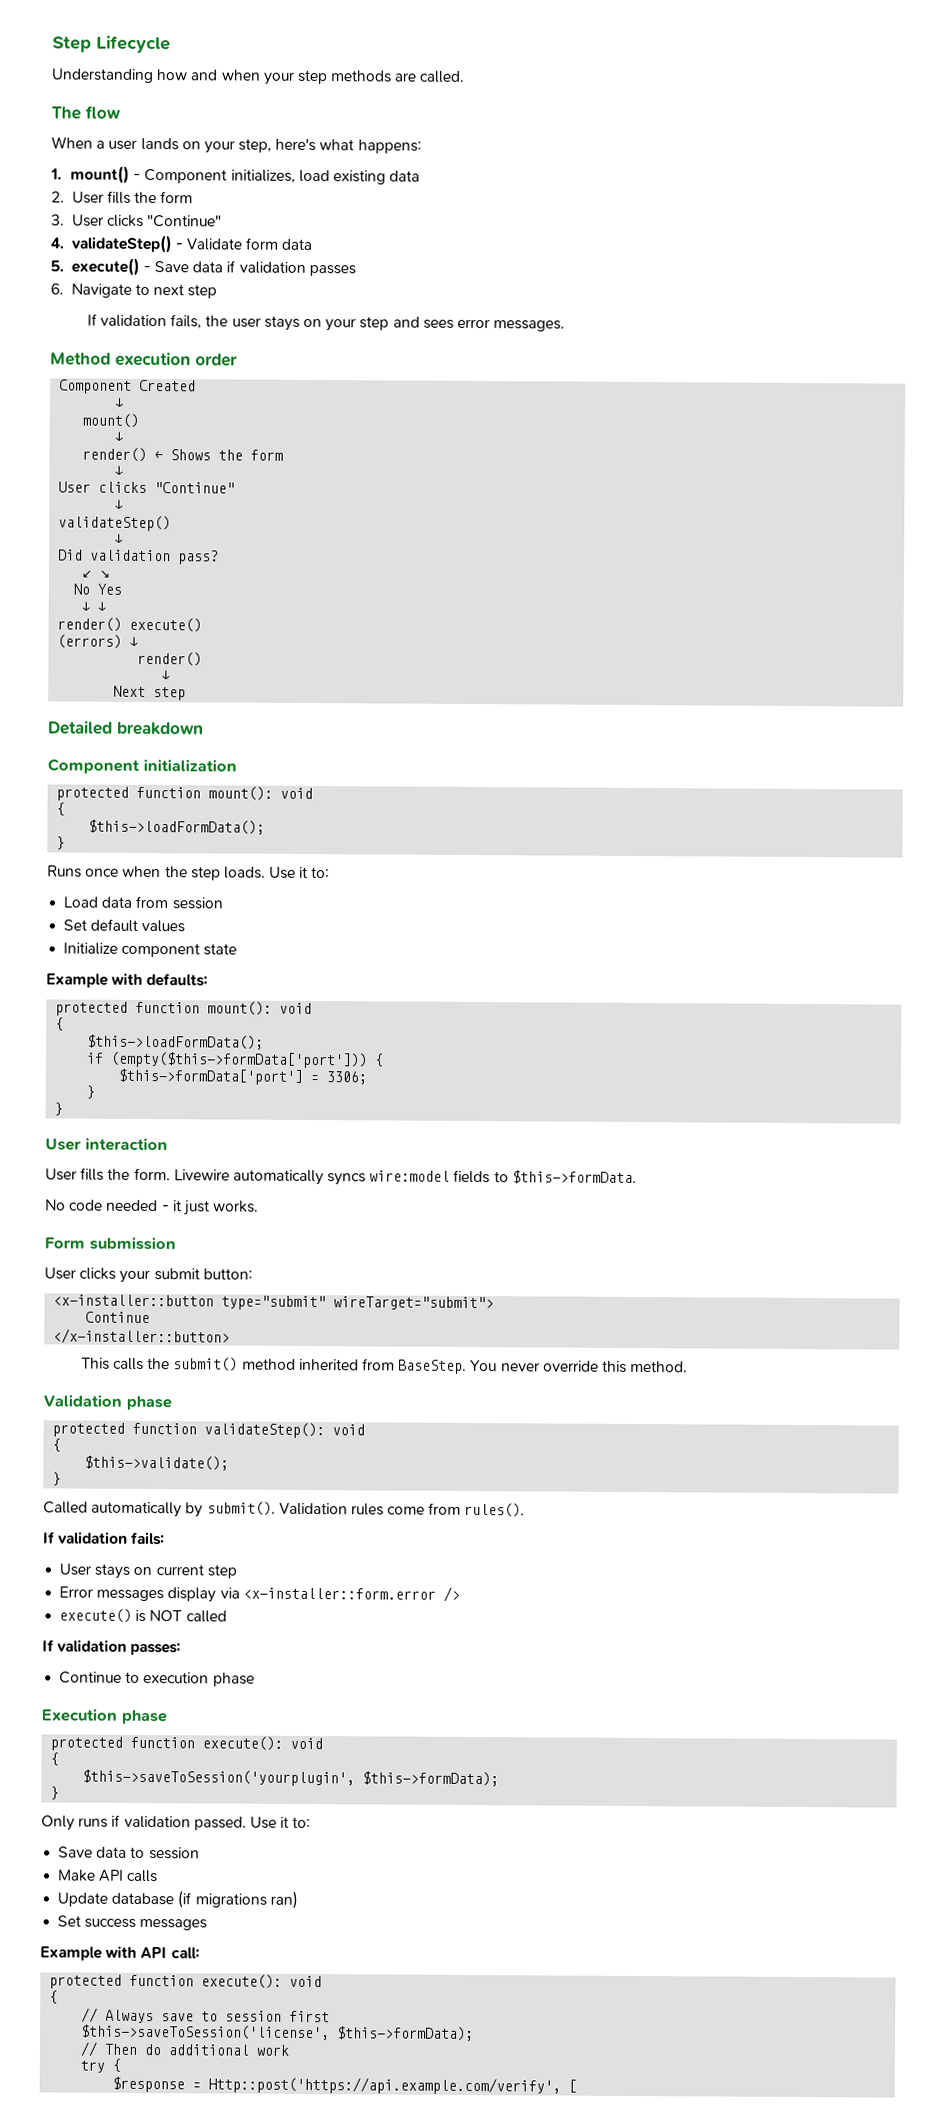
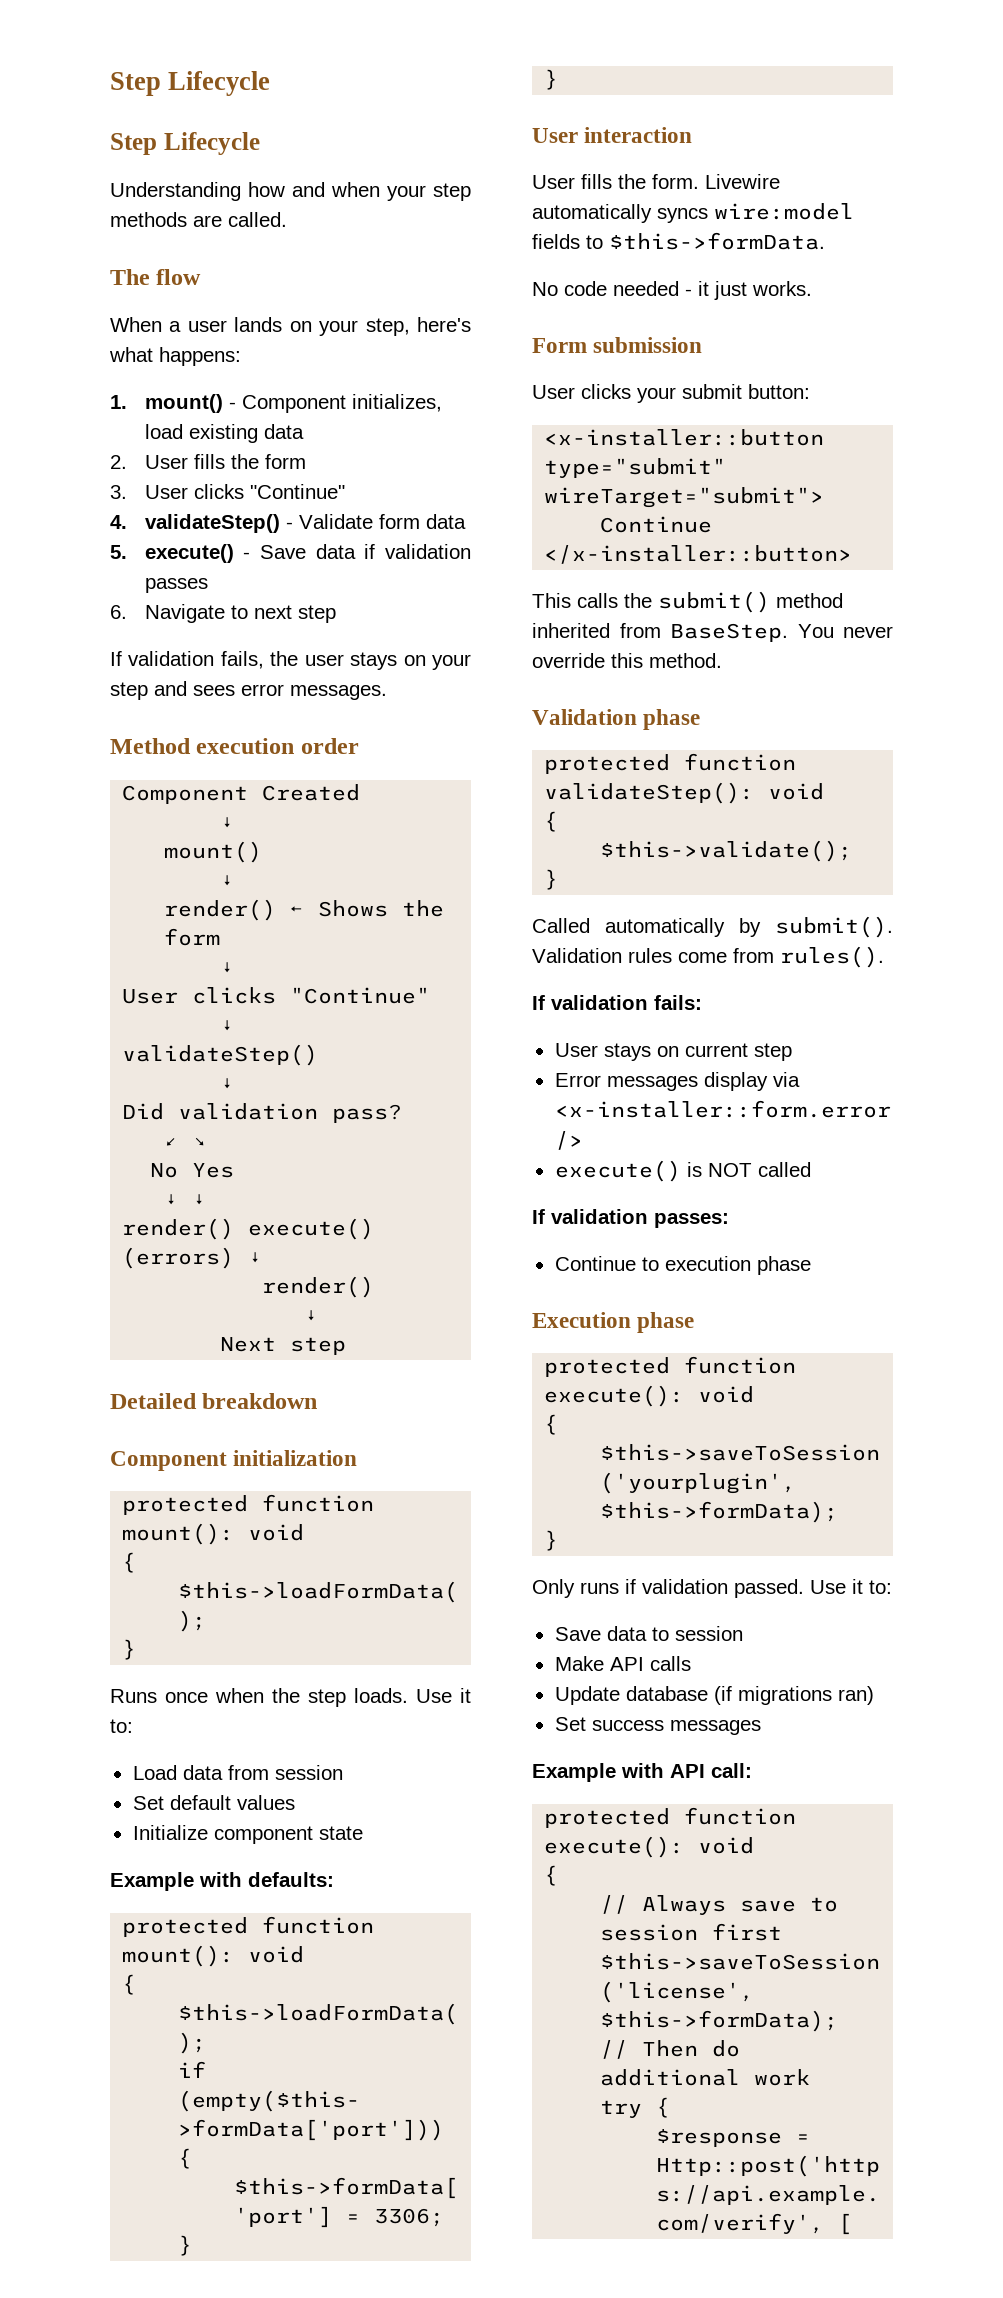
[52,35,171,54] Step Lifecycle -> [110,71,271,96] [110,132,260,155] Step Lifecycle // Step Lifecycle

